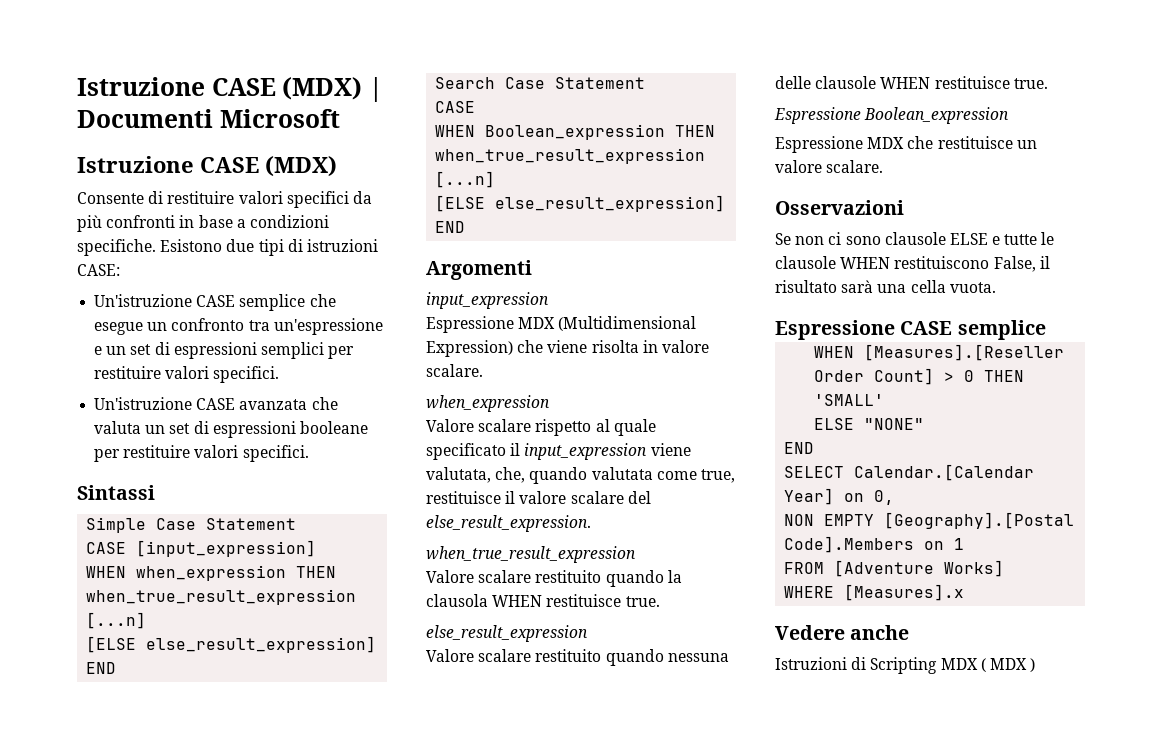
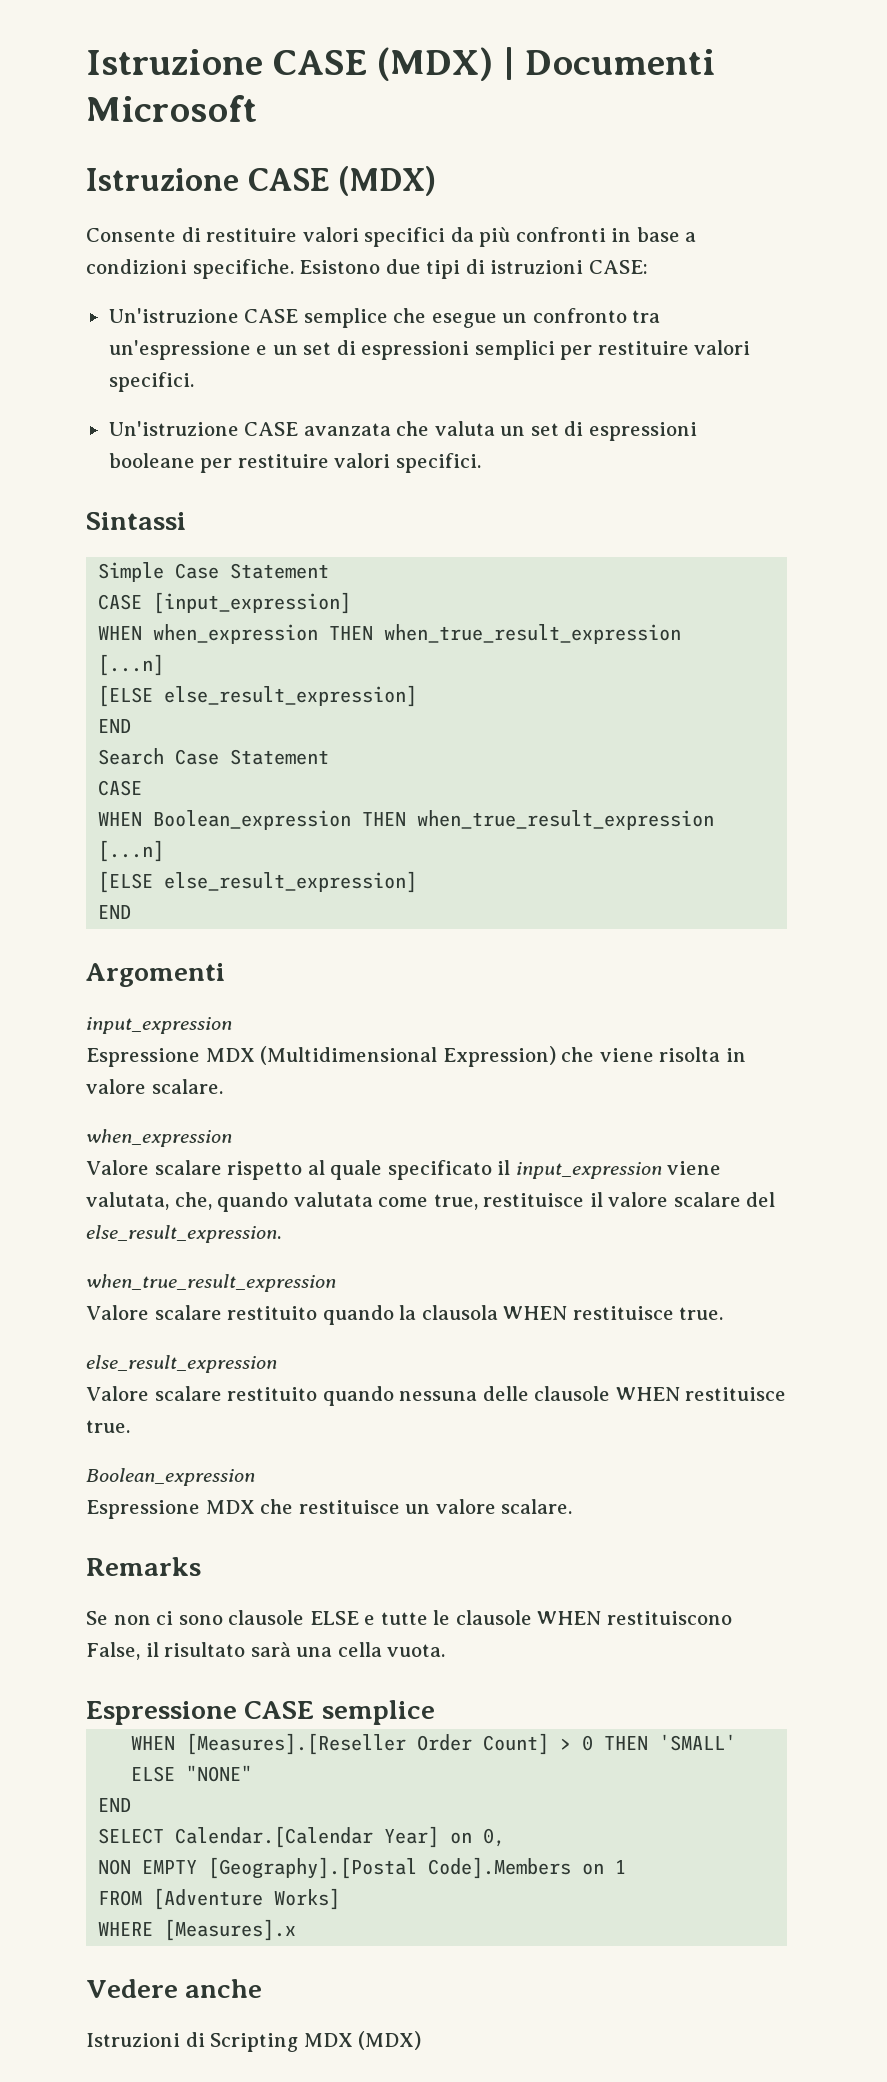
[774,107,861,124] Espressione -> (130, 1426) none
[775,200,904,215] Osservazioni -> [86,1557,201,1576] Remarks
[980,658,1036,672] ( MDX ) -> [358,2031,422,2050] (MDX)

